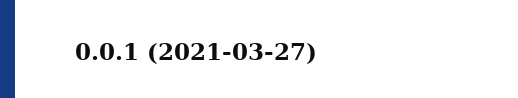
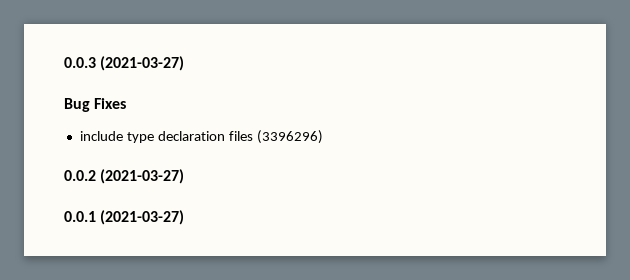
(75, 51) none -> [64,56,185,71] [64,98,127,112] [79,130,323,144] [64,169,185,184] 0.0.3 (2021-03-27) // Bug Fixes // include type declaration files (3396296) // 0.0.2 (2021-03-27) //

